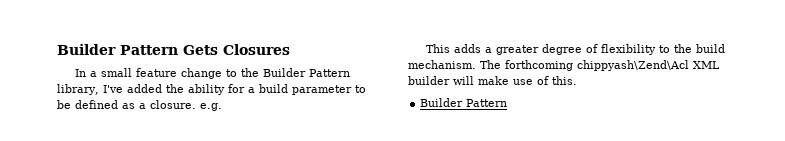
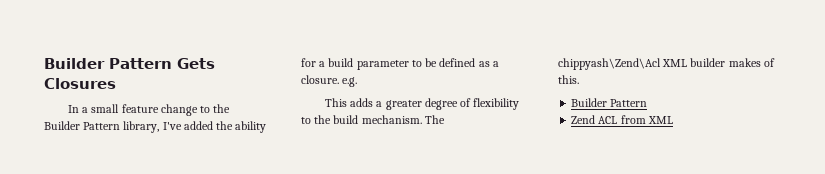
[505,60,573,71] forthcoming -> (445, 119) none
[453,76,533,85] will make use -> [728,58,761,67] makes
(508, 103) none -> [571,115,673,124] // Zend ACL from XML

